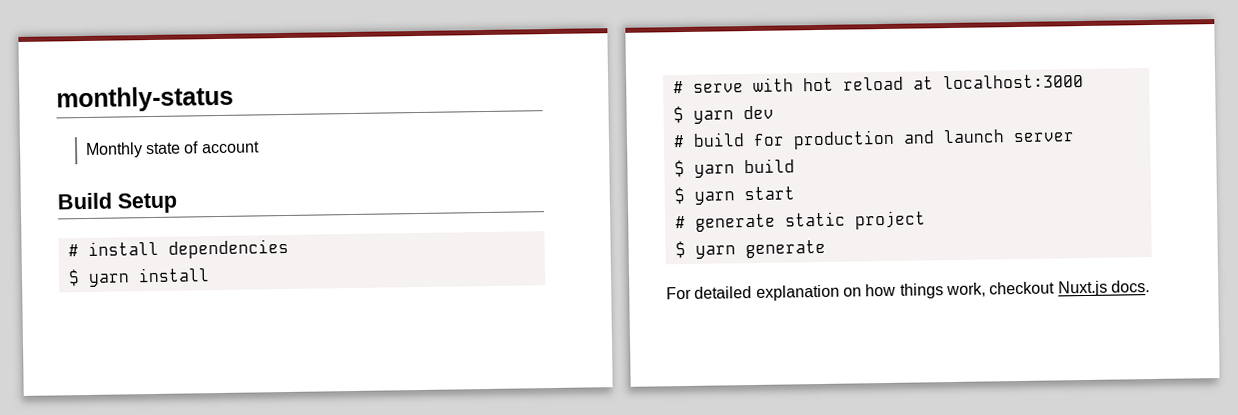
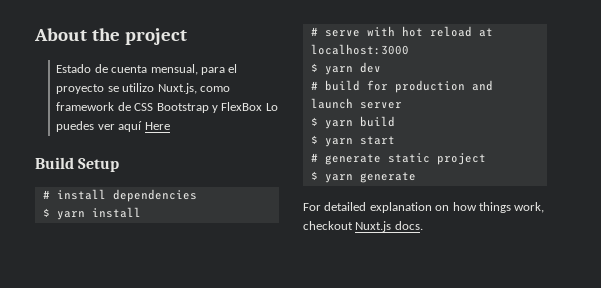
[56,85,234,113] [84,141,260,159] monthly-status // Monthly state of account -> [34,28,187,45] [56,64,238,75] [56,83,230,94] [56,102,278,113] [56,121,170,132] About the project // Estado de cuenta mensual, para el proyecto se utilizo Nuxt.js, como framework de CSS Bootstrap y FlexBox Lo puedes ver aquí Here

